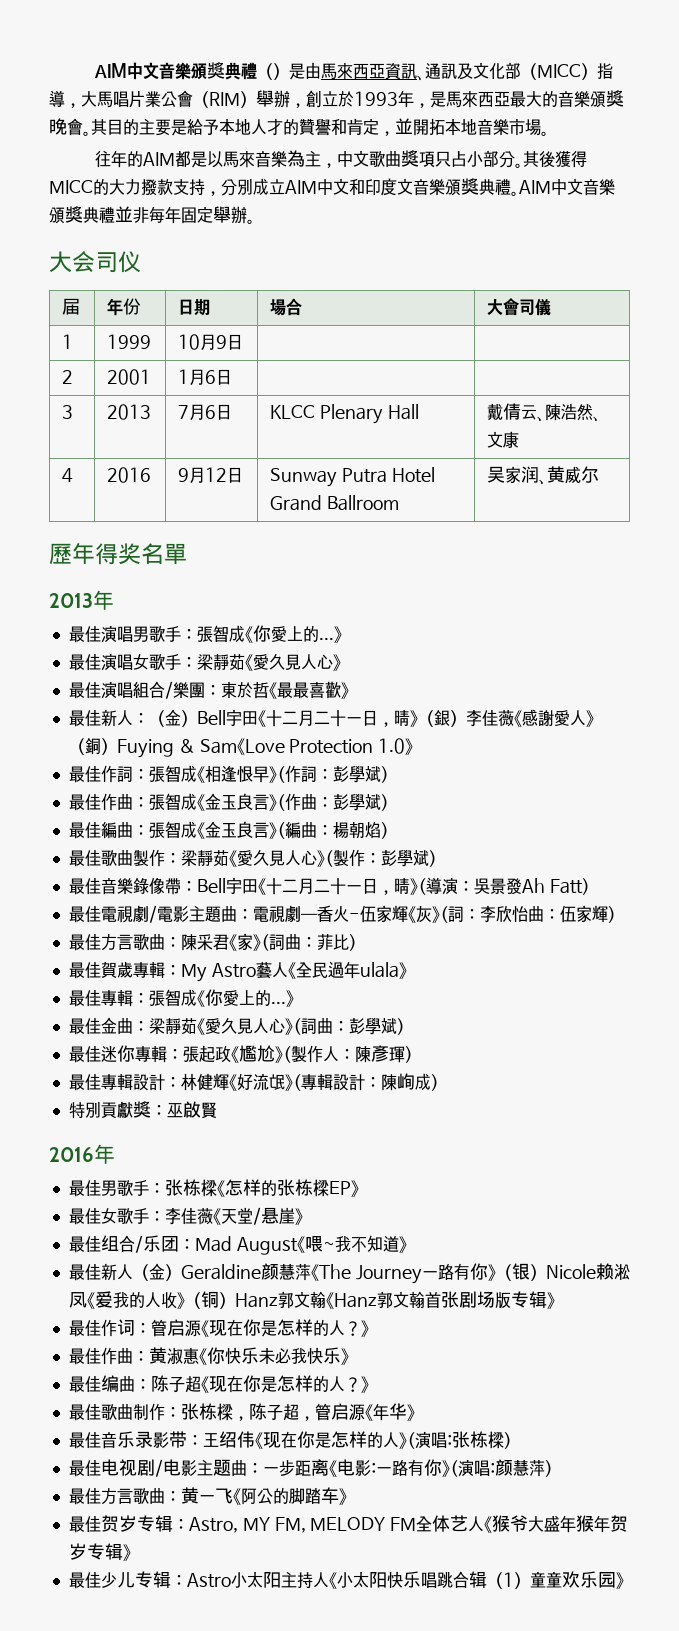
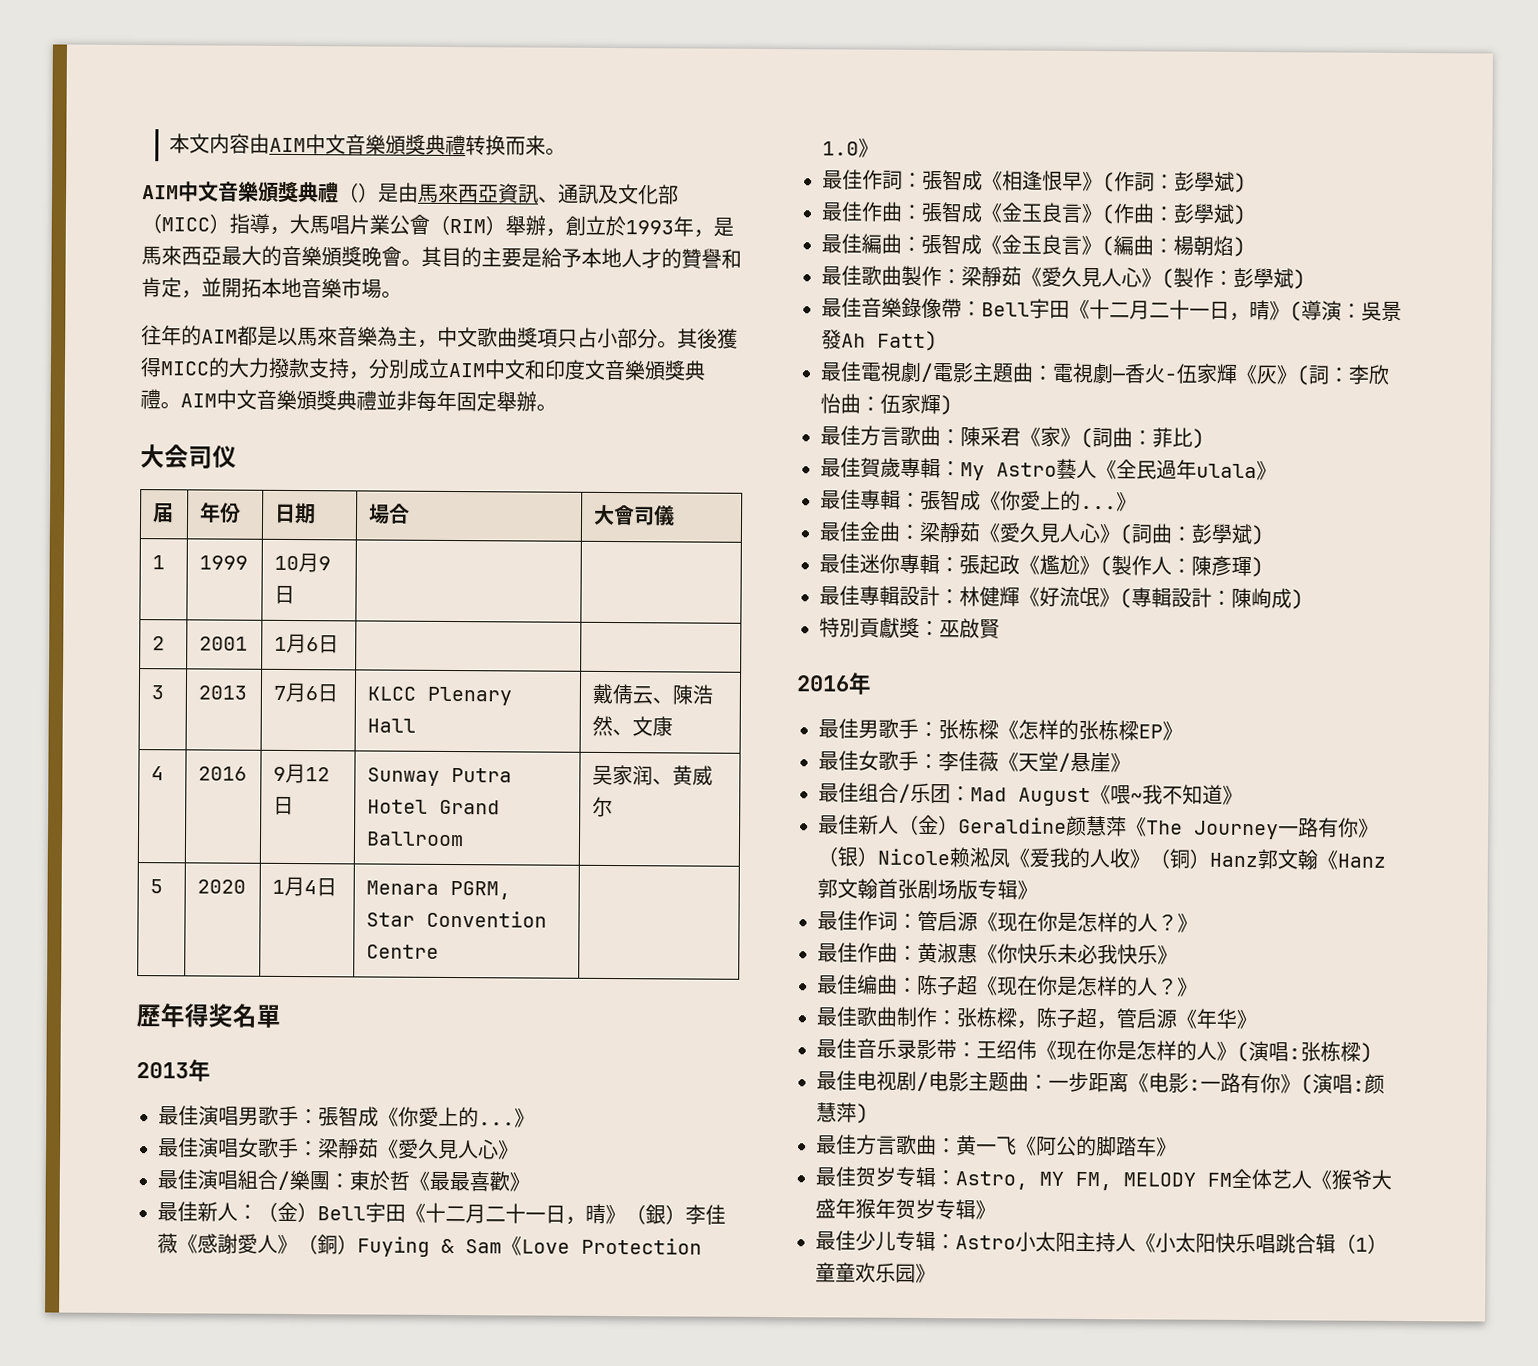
(94, 70) none -> [169,133,567,156] 本文内容由AIM中文音樂頒獎典禮转换而来。 //
(600, 474) none -> [150,879,164,894] [197,879,247,894] [272,876,338,897] [366,880,512,900] [366,910,548,928] [366,944,440,959] // 5 | 2020 | 1月4日 | Menara PGRM, Star Convention Centre |

